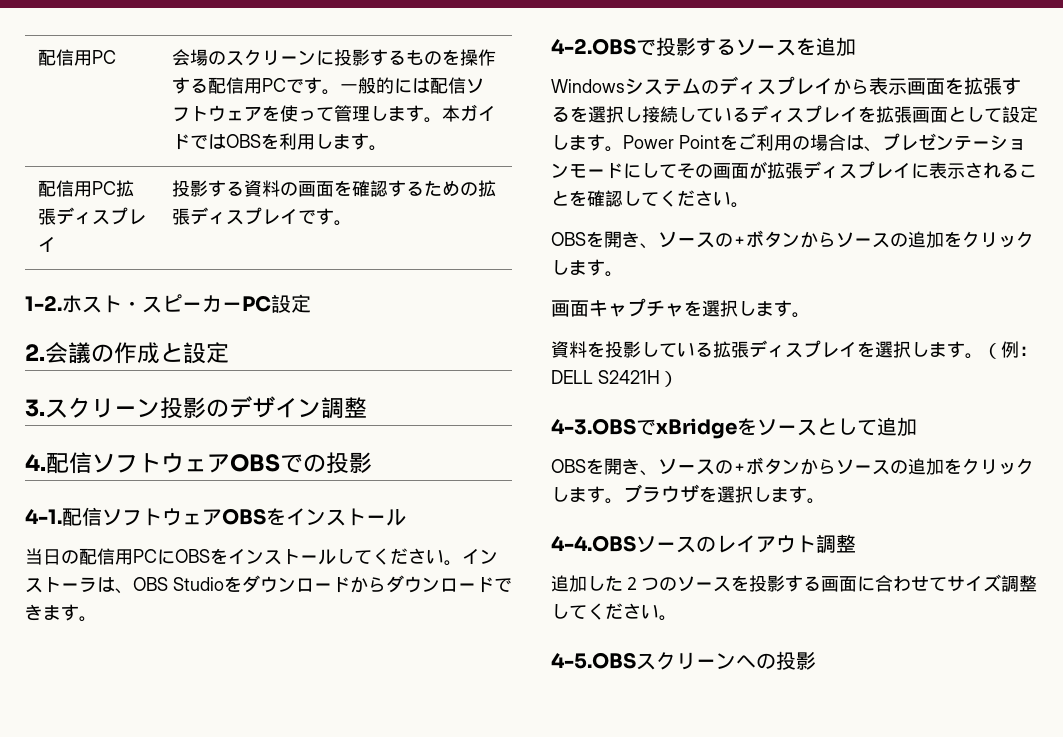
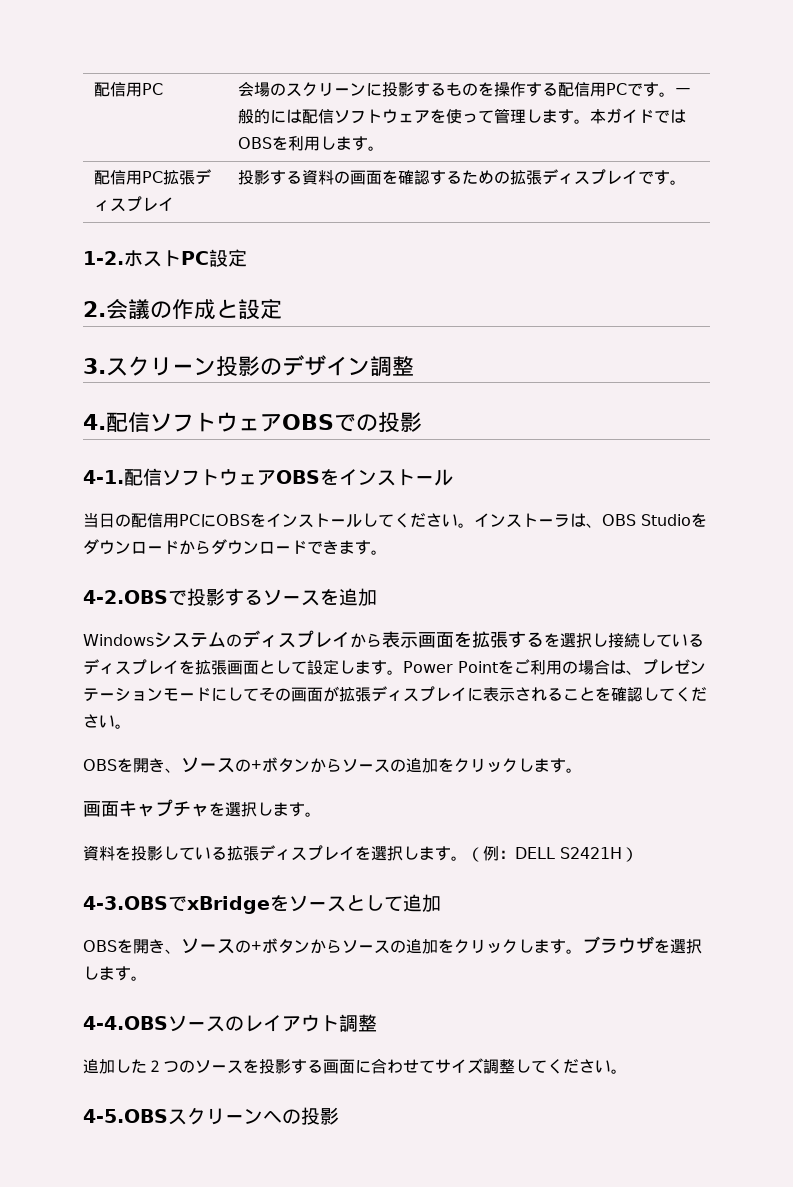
[122,294,242,313] ・スピーカー -> (181, 258) none

